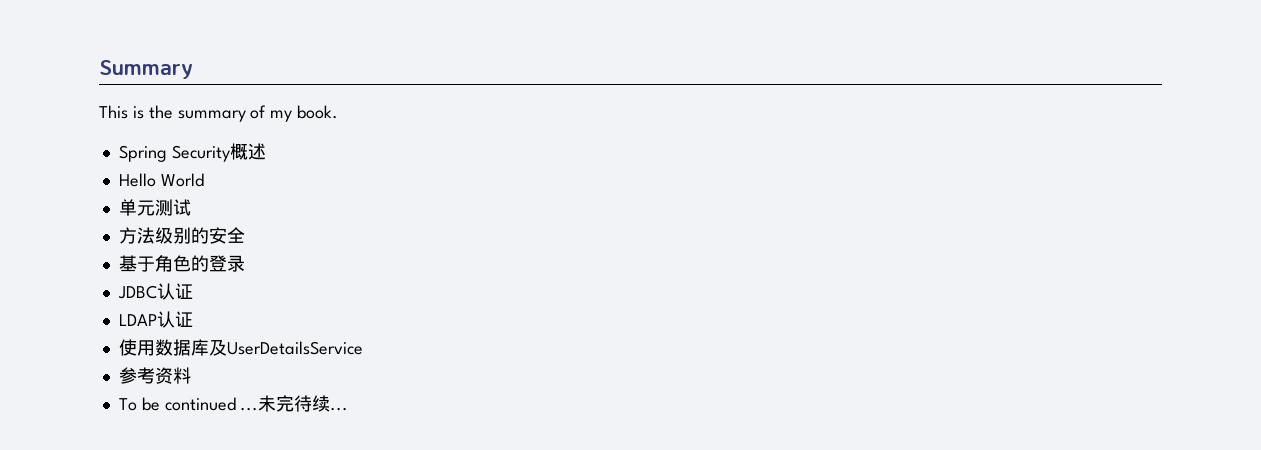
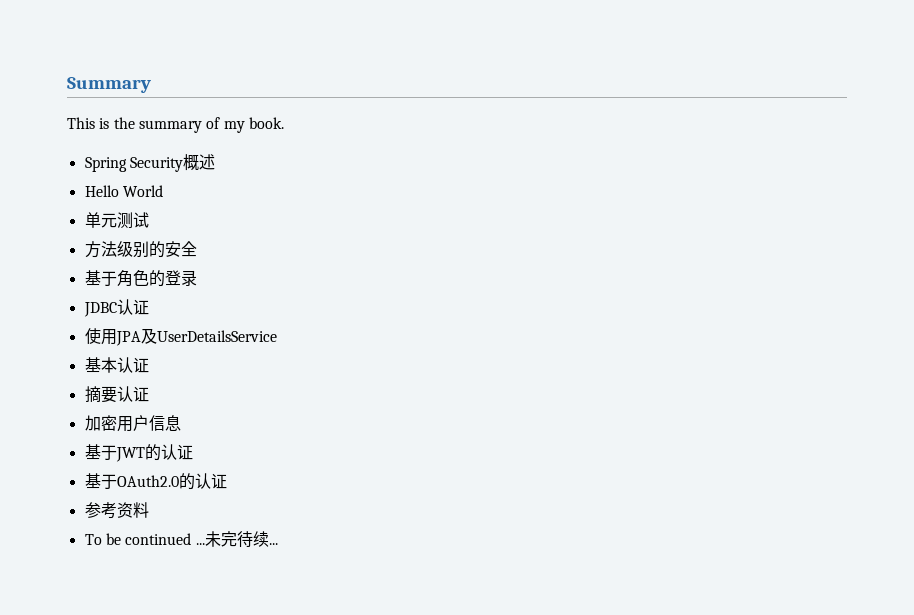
[118,311,193,328] [118,339,363,356] LDAP认证 // 使用数据库及UserDetailsService -> [84,328,277,346] [84,357,149,373] [84,386,149,403] [84,415,181,432] [84,444,193,462] [84,473,227,490] 使用JPA及UserDetailsService // 基本认证 // 摘要认证 // 加密用户信息 // 基于JWT的认证 // 基于OAuth2.0的认证

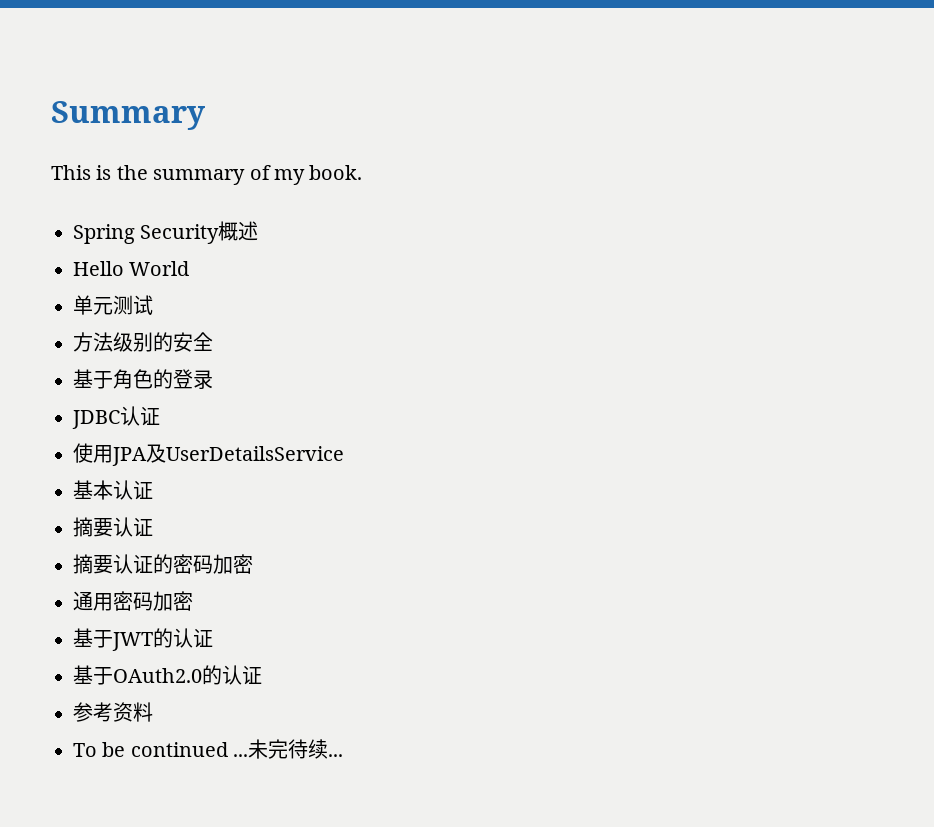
[84,415,181,432] 加密用户信息 -> [73,554,253,574] [73,591,193,611] 摘要认证的密码加密 // 通用密码加密

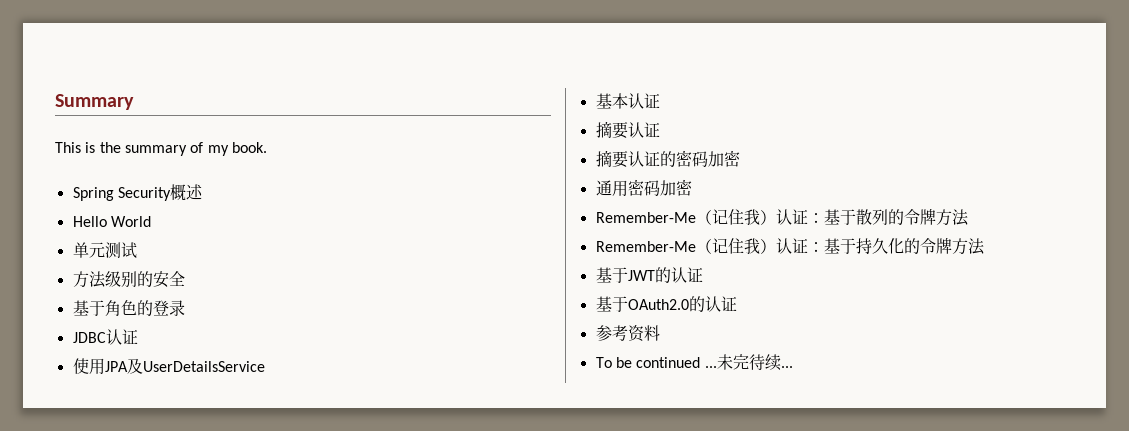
(193, 601) none -> [595,209,969,226] [595,238,985,255] // Remember-Me（记住我）认证：基于散列的令牌方法 // Remember-Me（记住我）认证：基于持久化的令牌方法

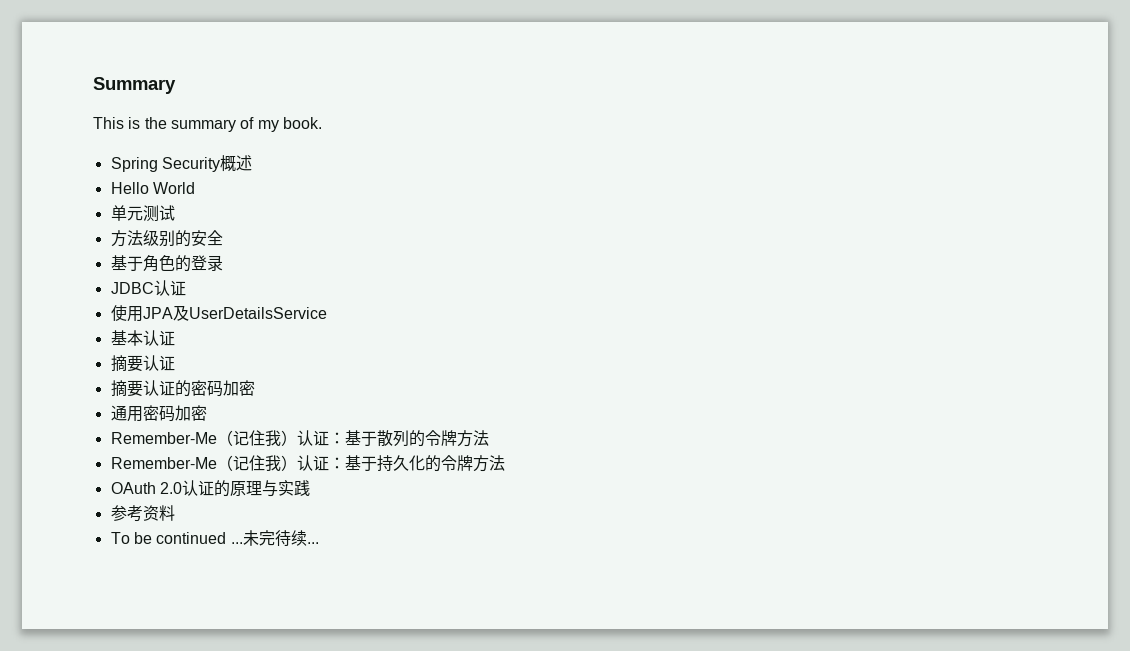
[595,267,703,283] [595,296,737,312] 基于JWT的认证 // 基于OAuth2.0的认证 -> [110,480,310,497] OAuth 2.0认证的原理与实践

